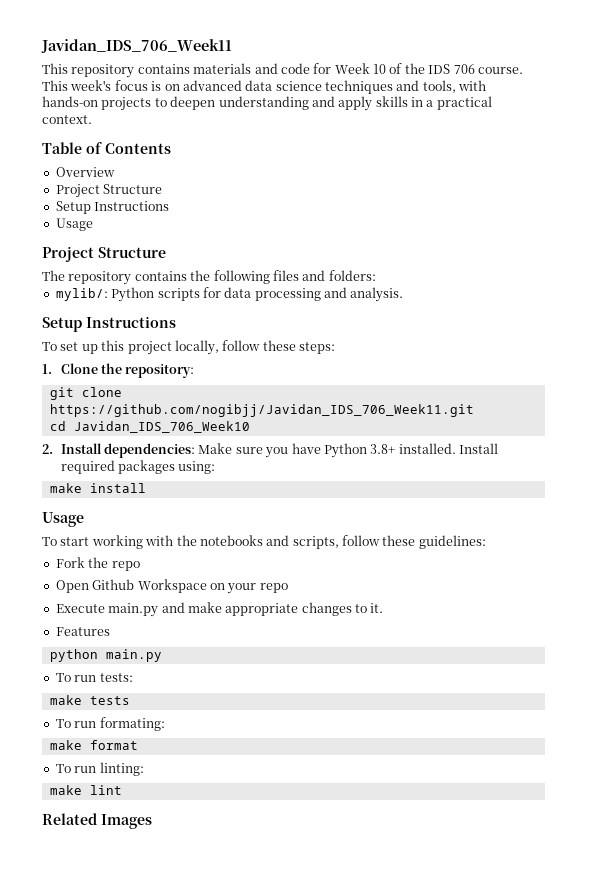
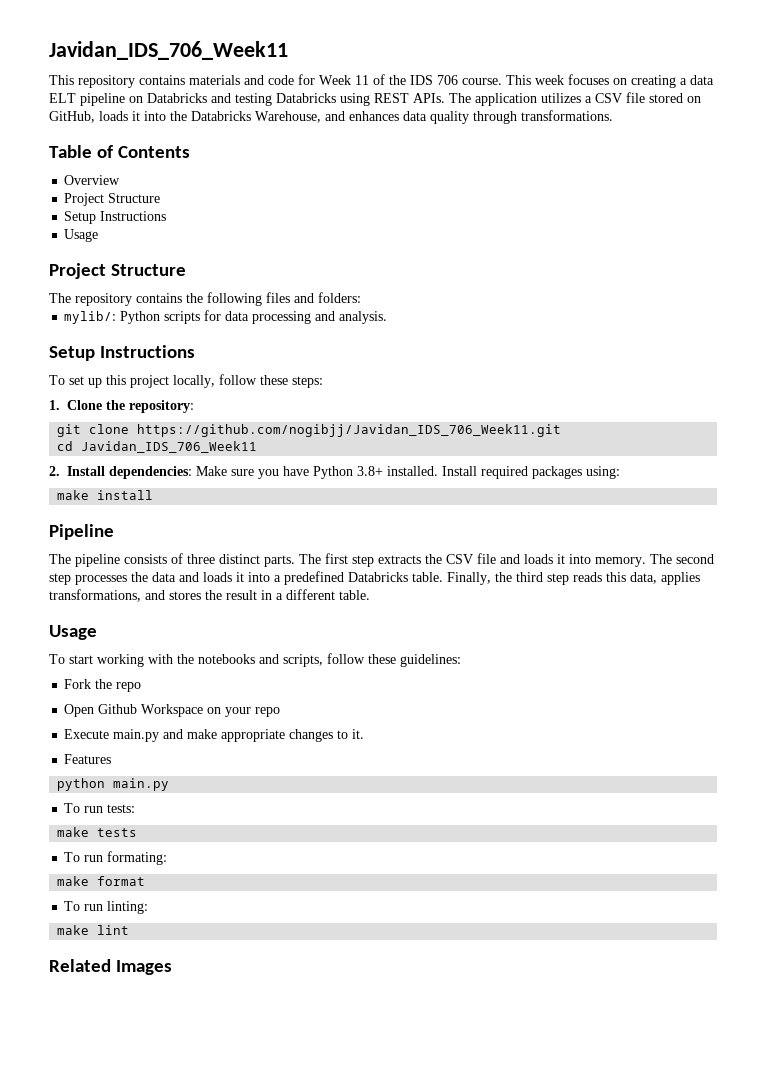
[373,64,386,74] 10 -> [355,75,369,85] 11
[70,80,487,94] [42,96,492,111] [42,115,92,124] week's focus is on advanced data science techniques and tools, with hands-on projects to deepen understanding and apply skills in a practical context. -> [535,74,714,88] [49,92,701,106] [49,110,613,124] week focuses on creating a data ELT pipeline on Databricks and testing Databricks using REST APIs. The application utilizes a CSV file stored on GitHub, loads it into the Databricks Warehouse, and enhances data quality through transformations.
[73,421,250,433] Javidan_IDS_706_Week10 -> [81,441,258,453] Javidan_IDS_706_Week11
(146, 488) none -> [49,524,114,540] [49,553,714,567] [49,571,700,585] [49,589,370,602] // Pipeline // The pipeline consists of three distinct parts. The first step extracts the CSV file and loads it into memory. The second step processes the data and loads it into a predefined Databricks table. Finally, the third step reads this data, applies transformations, and stores the result in a different table.

